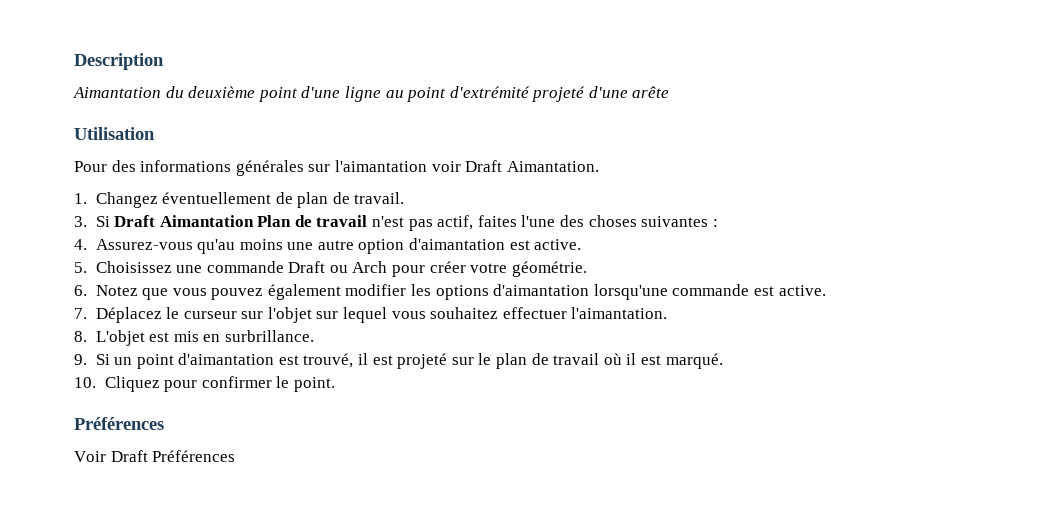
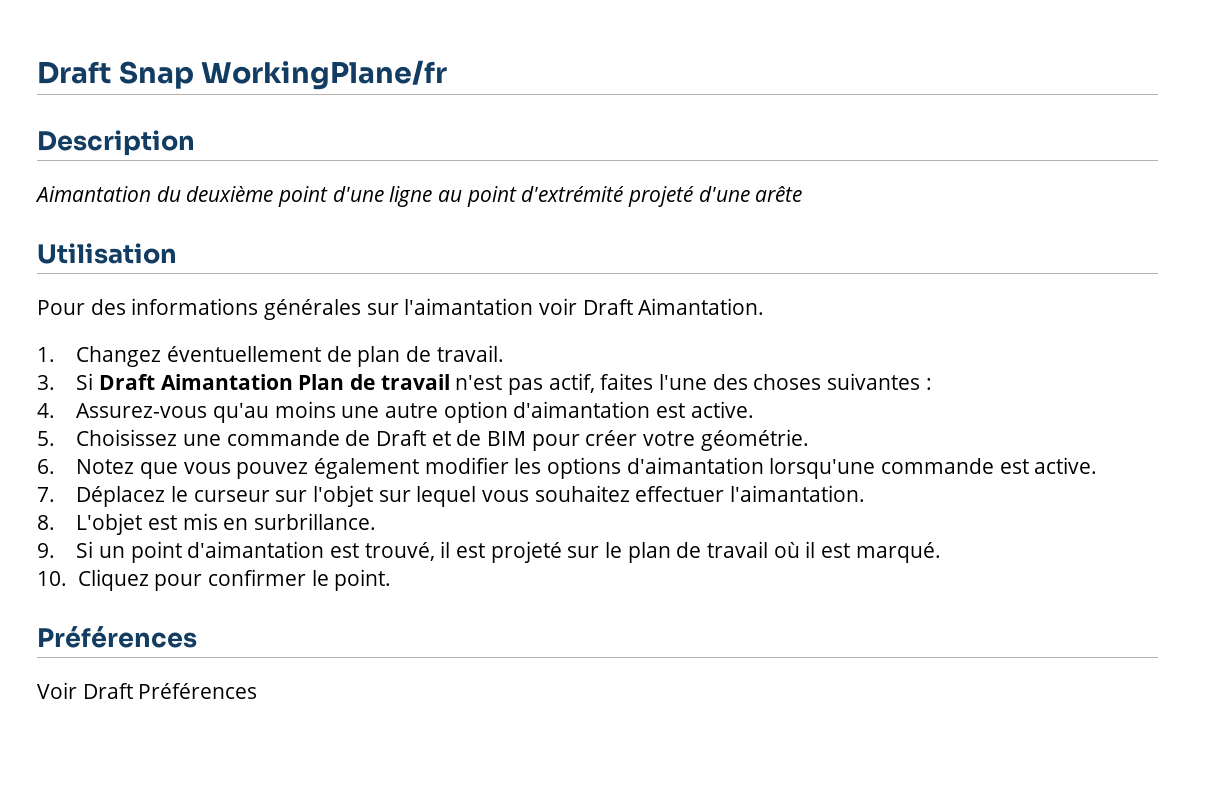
(74, 61) none -> [37,60,448,90] Draft Snap WorkingPlane/fr //
[288,261,388,273] Draft ou Arch -> [345,430,526,446] de Draft et de BIM

